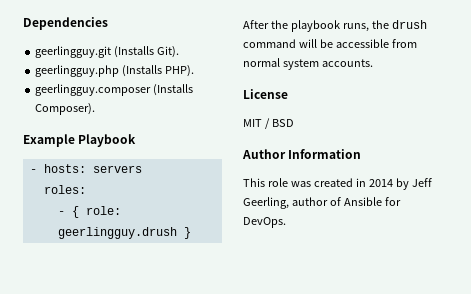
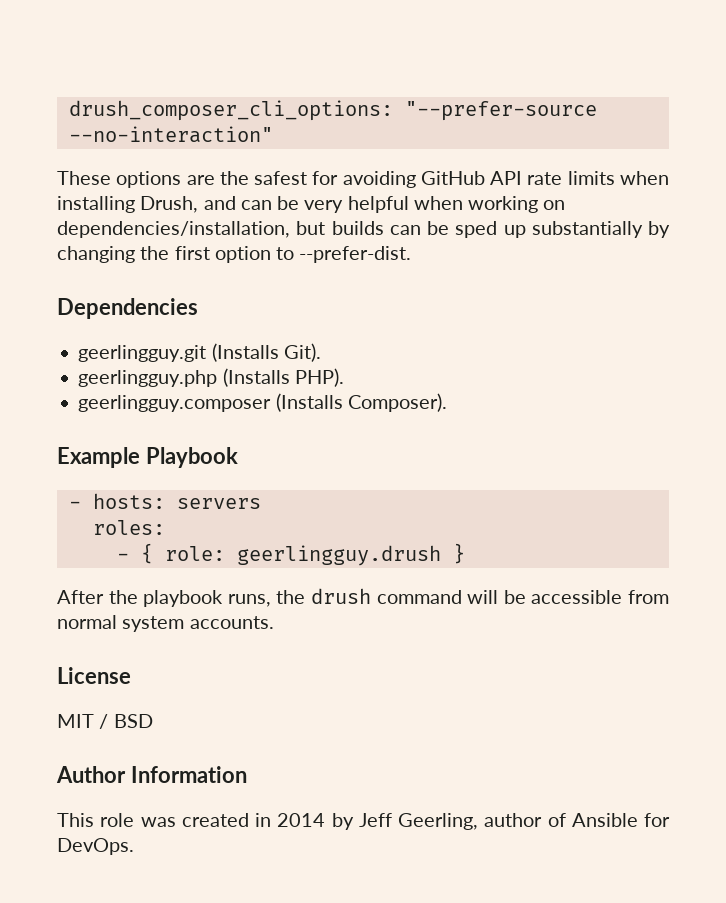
(23, 23) none -> [68,100,597,121] [68,126,273,143] [57,171,669,188] [57,196,566,213] [57,221,670,238] [57,246,412,263] drush_composer_cli_options: "--prefer-source --no-interaction" // These options are the safest for avoiding GitHub API rate limits when installing Drush, and can be very helpful when working on dependencies/installation, but builds can be sped up substantially by changing the first option to --prefer-dist. //

